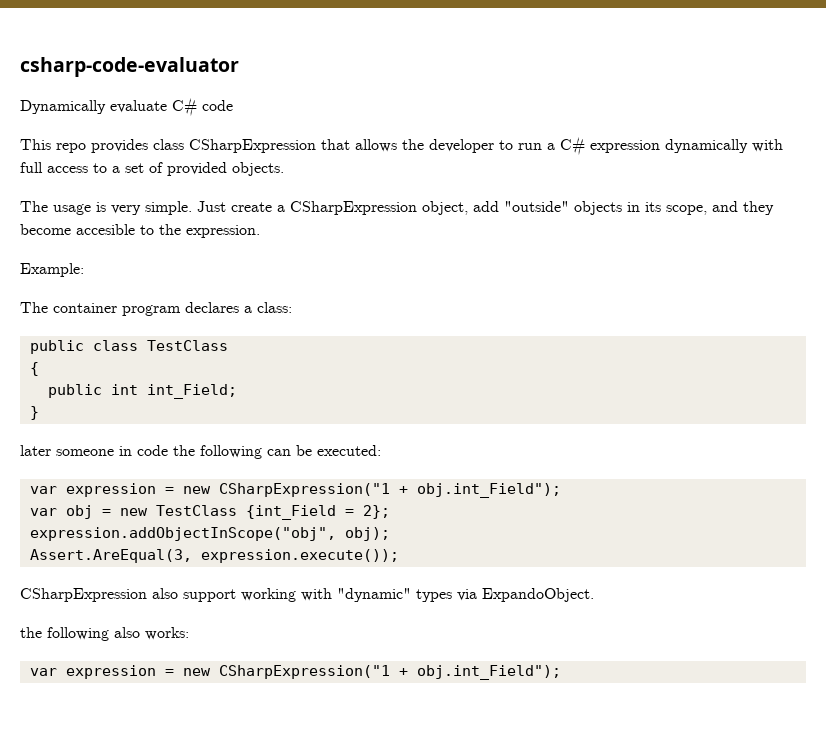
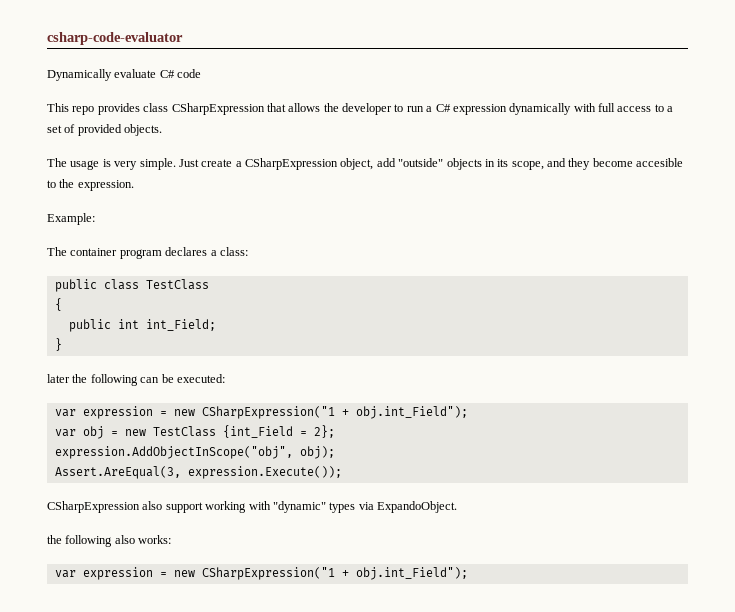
[56,445,168,456] someone in code -> (70, 378) none
[29,527,336,541] expression.addObjectInScope("obj", -> [54,446,293,459] expression.AddObjectInScope("obj",
[200,549,399,563] expression.execute()); -> [187,466,342,479] expression.Execute());

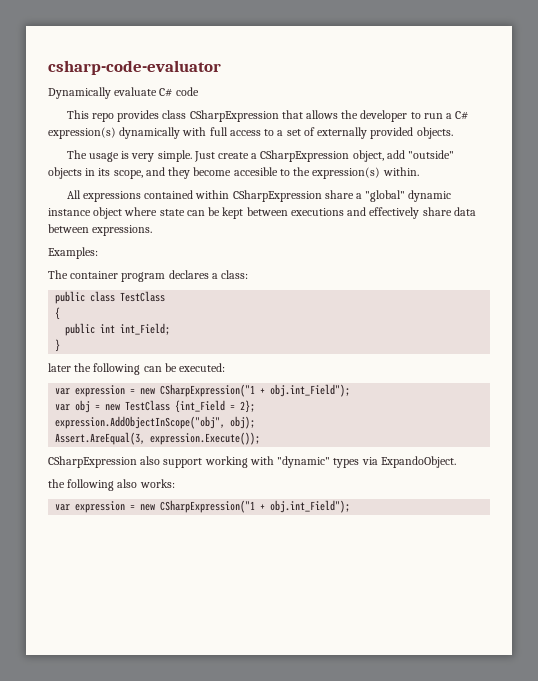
[452,104,507,115] expression -> [48,127,116,139] expression(s)
(76, 128) none -> [317,127,368,139] externally
[77,180,134,191] [47,213,95,225] expression. // Example: -> [312,167,419,179] [66,190,452,202] [48,207,476,219] [48,224,153,236] [48,247,98,259] expression(s) within. // All expressions contained within CSharpExpression share a "global" dynamic instance object where state can be kept between executions and effectively share data between expressions. // Examples:

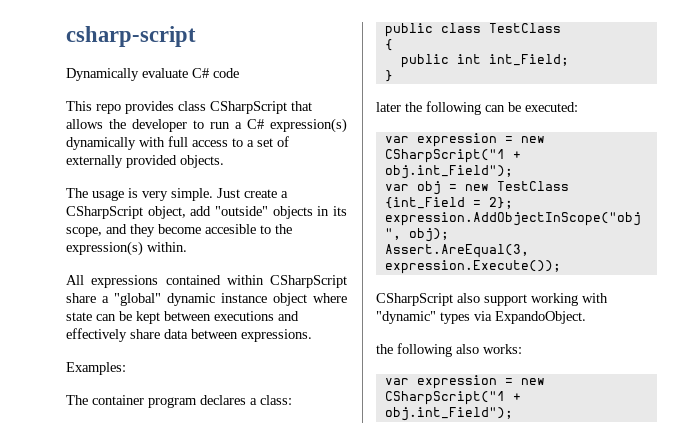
[48,60,221,75] csharp-code-evaluator -> [66,26,196,47] csharp-script
[189,110,279,122] CSharpExpression -> [210,101,287,114] CSharpScript
[260,150,350,162] CSharpExpression -> [66,206,143,219] CSharpScript
[232,190,322,202] CSharpExpression -> [270,275,347,288] CSharpScript
[160,384,256,397] CSharpExpression("1 -> [384,149,505,163] CSharpScript("1
[48,456,137,468] CSharpExpression -> [376,293,453,306] CSharpScript
[160,500,256,513] CSharpExpression("1 -> [384,391,505,405] CSharpScript("1

